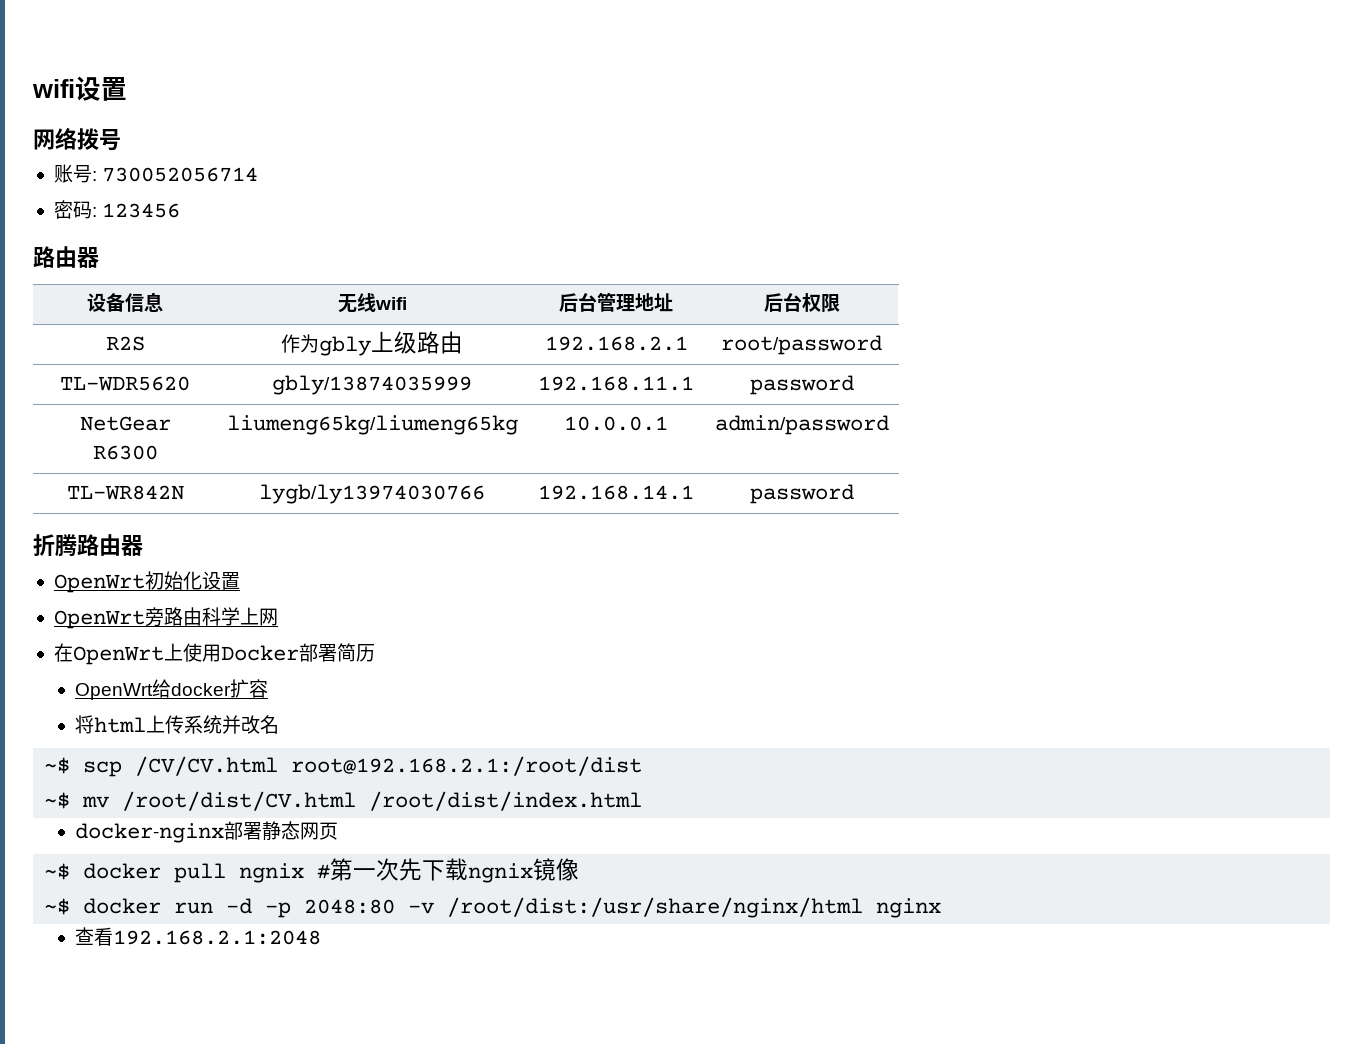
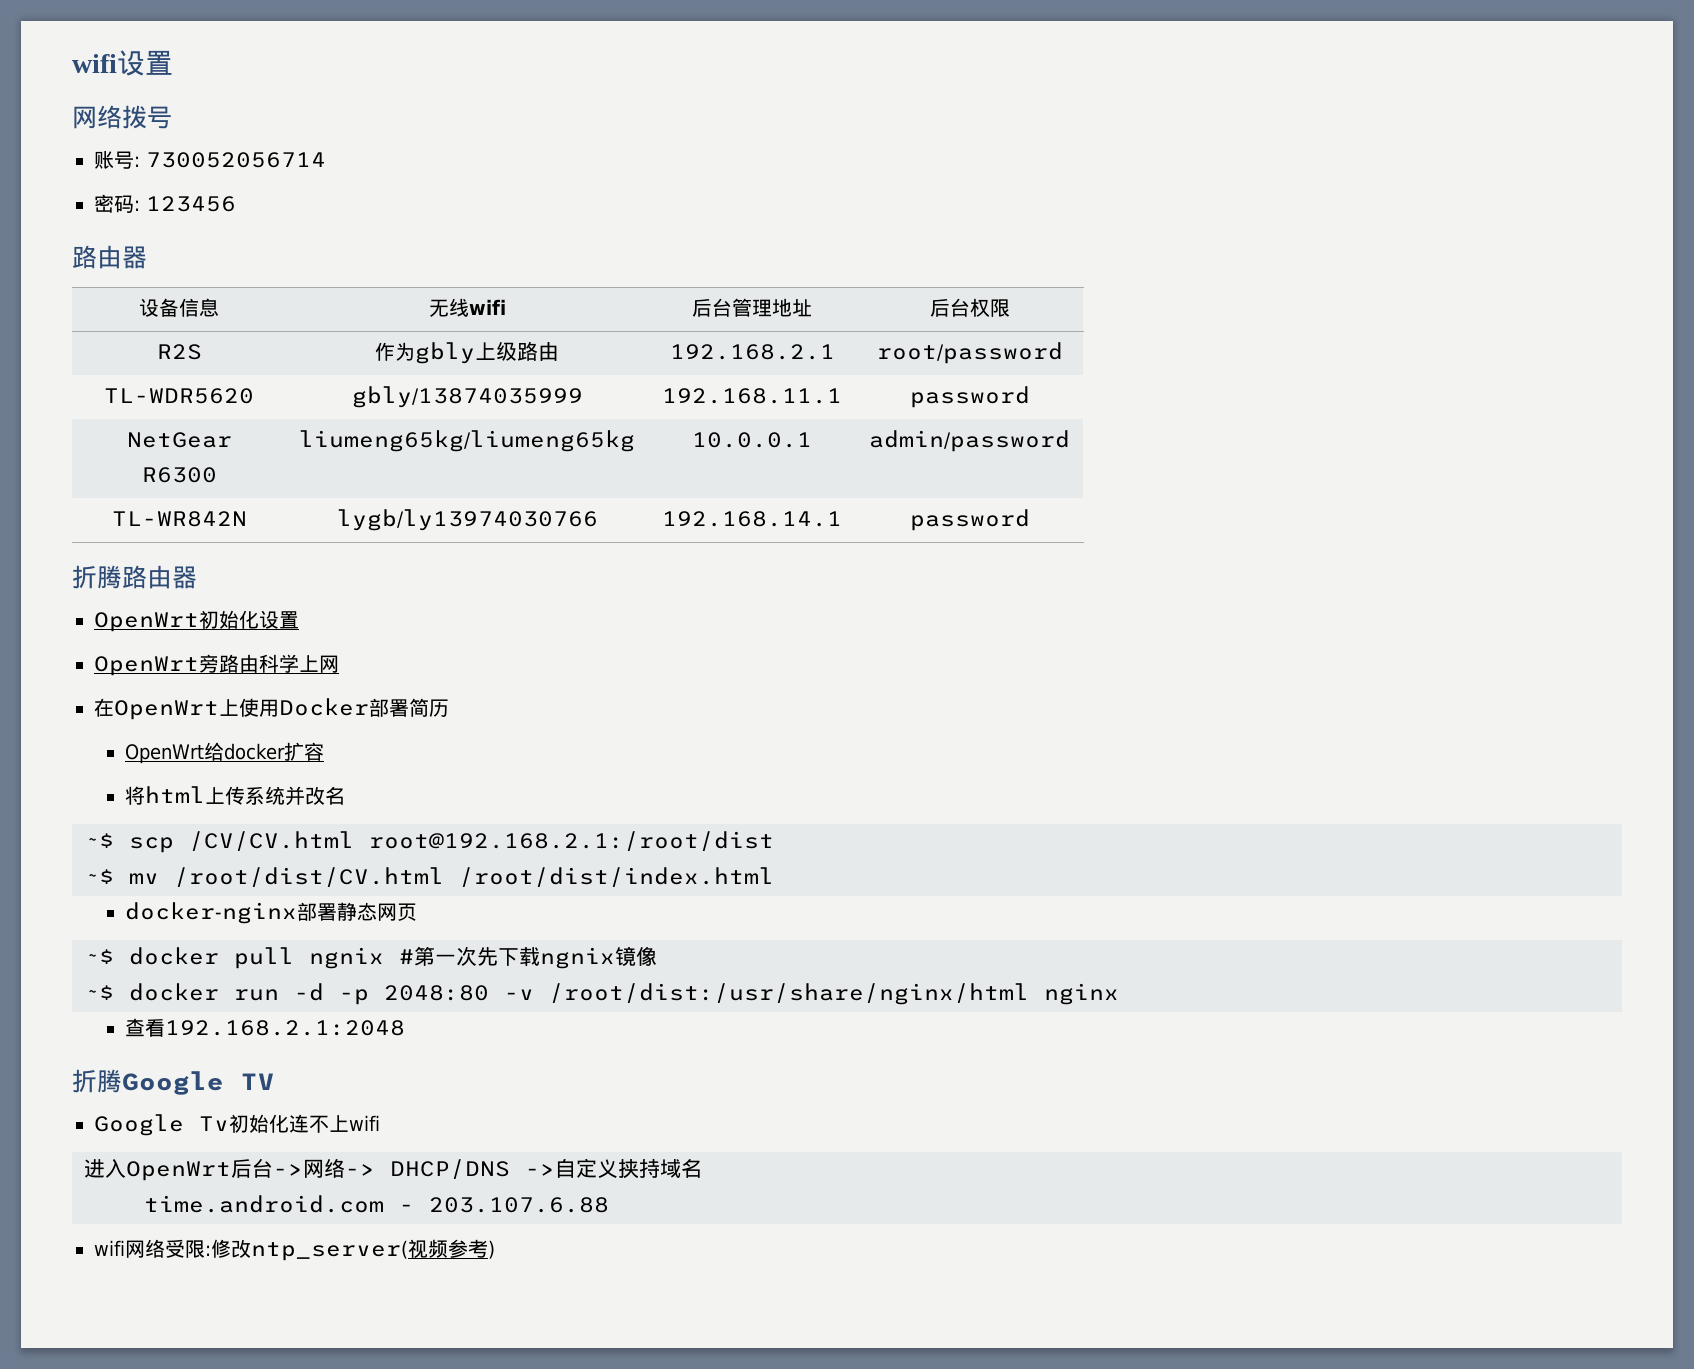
(322, 937) none -> [72,1069,275,1095] [94,1114,380,1136] [84,1158,702,1181] [144,1195,609,1213] [94,1239,495,1261] // 折腾Google TV // Google Tv初始化连不上wifi // 进入OpenWrt后台->网络-> DHCP/DNS ->自定义挟持域名 // time.android.com - 203.107.6.88 // wifi网络受限:修改ntp_server(视频参考)

